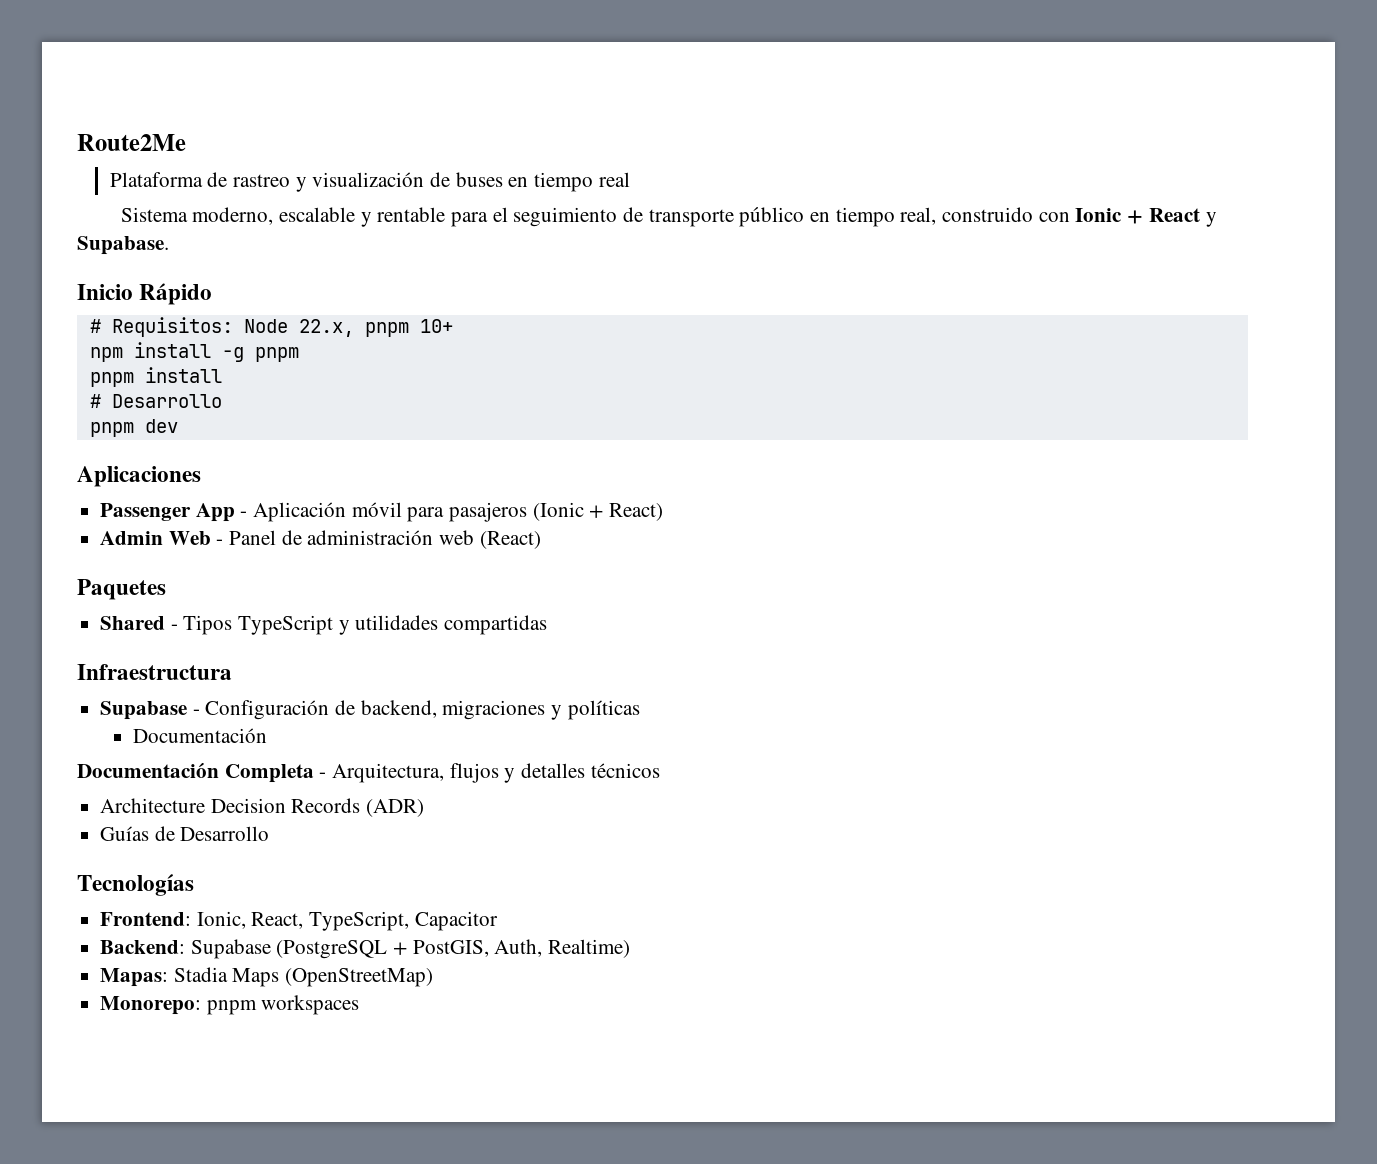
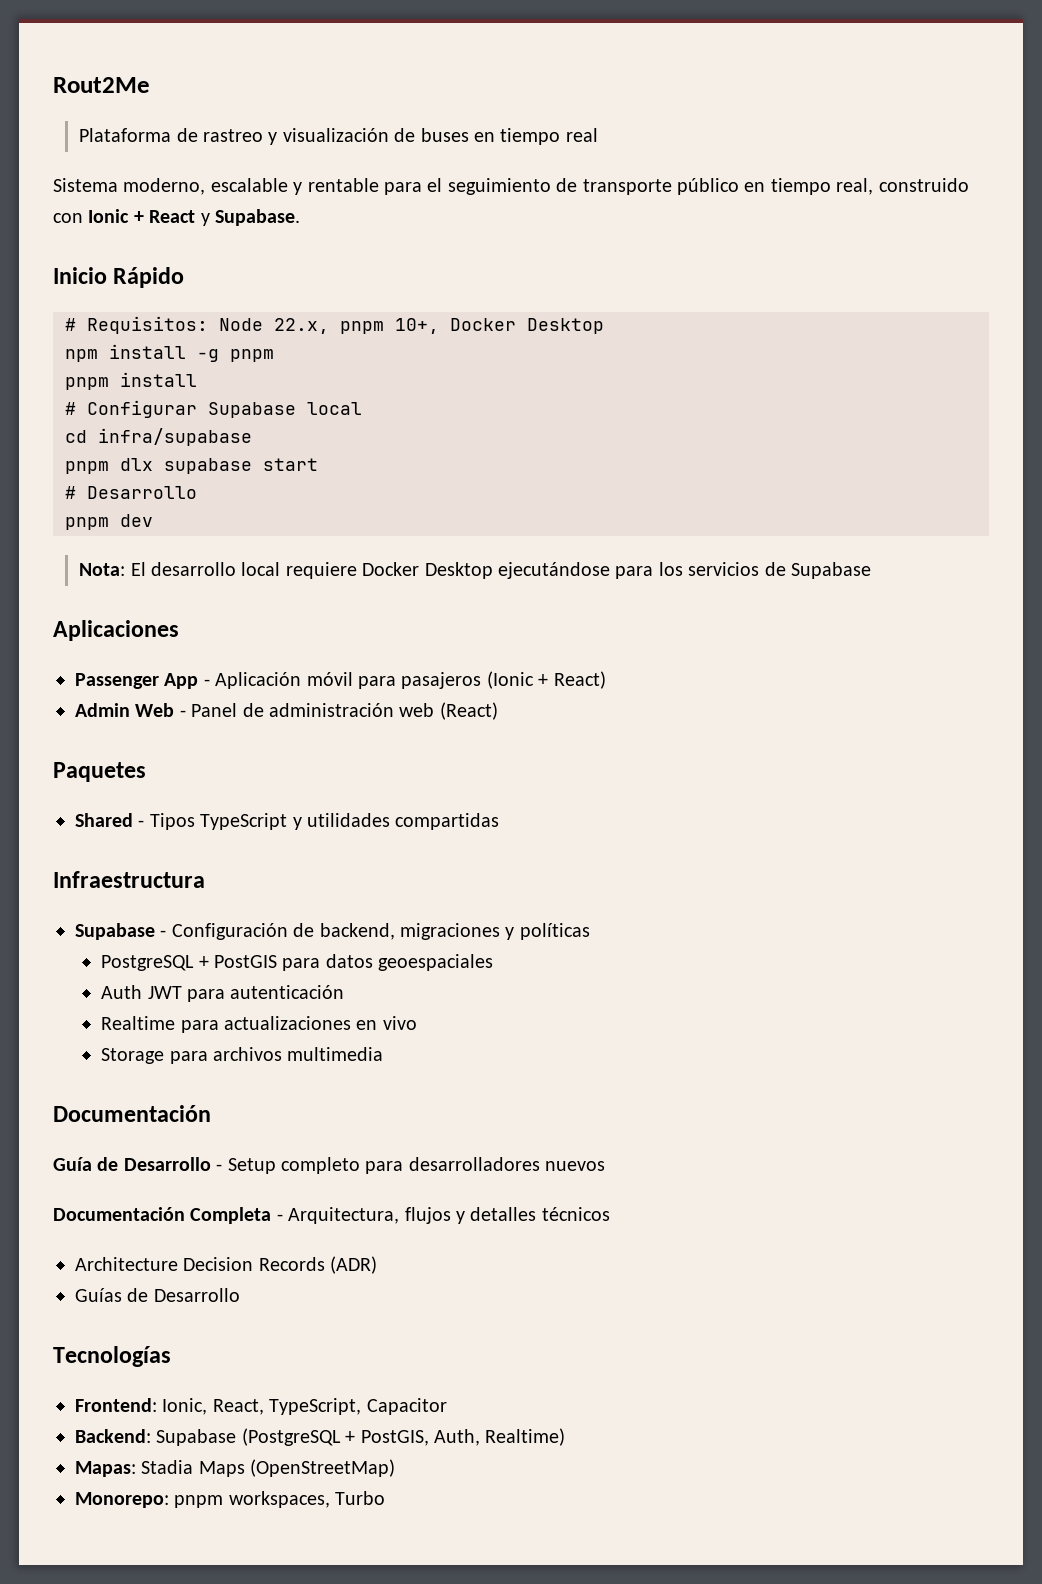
[77,134,186,151] Route2Me -> [53,77,150,93] Rout2Me
[419,319,453,333] 10+ -> [395,318,604,334] 10+, Docker Desktop
[111,394,222,408] [89,419,178,437] Desarrollo // pnpm dev -> [87,400,362,418] [65,428,252,446] [65,458,318,474] [65,486,197,499] [65,514,153,530] [79,562,871,579] Configurar Supabase local // cd infra/supabase // pnpm dlx supabase start // # Desarrollo // pnpm dev // Nota: El desarrollo local requiere Docker Desktop ejecutándose para los servicios de Supabase
[132,728,267,743] Documentación -> [101,954,494,971] [101,985,345,1002] [101,1016,417,1033] [101,1047,384,1064] [53,1105,211,1122] [53,1157,606,1174] PostgreSQL + PostGIS para datos geoespaciales // Auth JWT para autenticación // Realtime para actualizaciones en vivo // Storage para archivos multimedia // Documentación // Guía de Desarrollo - Setup completo para desarrolladores nuevos
[261,995,360,1015] workspaces -> [228,1491,386,1508] workspaces, Turbo

